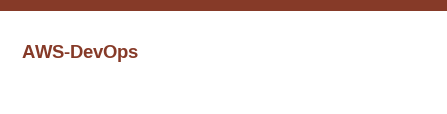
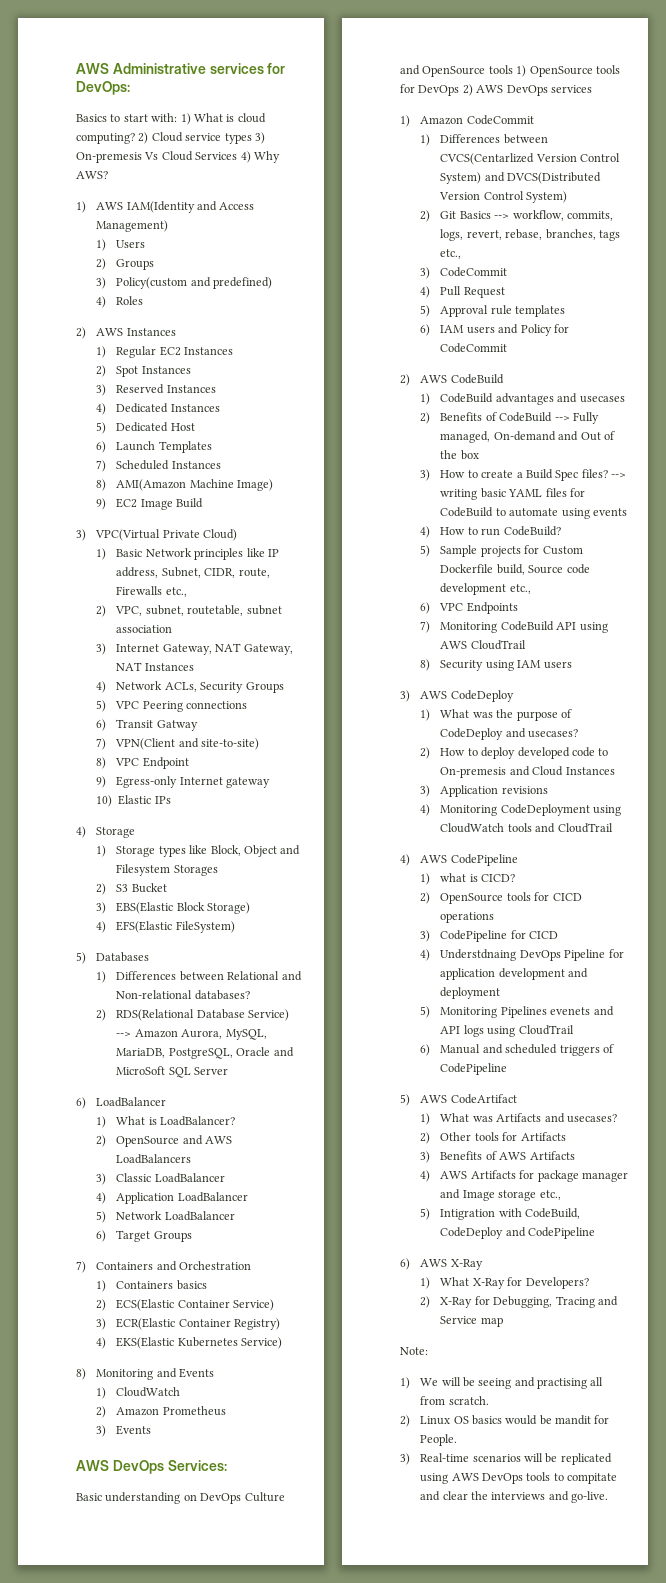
[22,45,138,62] AWS-DevOps -> [76,63,286,74] [76,81,130,95] [76,113,266,125] [76,132,265,144] [76,151,280,163] [76,171,108,179] [76,201,255,213] [96,220,169,232] [96,239,146,251] [96,258,155,270] [96,277,273,289] [96,296,144,308] [76,327,176,339] [96,346,234,358] [96,365,191,377] [96,384,216,396] [96,403,220,415] [96,422,195,434] [96,441,212,453] [96,460,221,472] [96,479,274,491] [96,498,204,510] [76,529,237,541] [96,548,279,560] [116,567,270,578] [116,586,187,597] [96,605,282,617] [116,625,173,633] [96,643,293,655] [116,662,194,671] [96,681,284,693] [96,700,248,712] [96,719,198,731] [96,738,260,750] [96,757,189,769] [96,776,271,788] [96,795,171,807] [76,826,136,838] [96,845,301,857] [116,864,218,876] [96,883,167,895] [96,902,251,914] [96,921,235,933] [76,952,150,964] [96,971,302,983] [116,990,250,1000] [96,1009,290,1021] [116,1029,267,1040] [116,1047,294,1059] [116,1066,229,1078] [76,1097,167,1109] [96,1116,236,1128] [96,1135,233,1147] [116,1154,192,1164] [96,1173,225,1185] [96,1192,248,1204] [96,1211,235,1223] [96,1230,192,1242] [76,1261,251,1273] [96,1280,207,1292] [96,1299,275,1311] [96,1318,281,1330] [96,1337,283,1349] [76,1368,214,1380] [96,1387,181,1399] [96,1406,226,1418] [96,1425,152,1437] [76,1460,227,1474] [76,1492,285,1504] [400,65,620,77] [400,84,592,96] [400,115,534,127] [420,134,548,146] [440,153,621,165] [440,172,602,184] [439,191,568,203] [420,210,613,222] [440,229,620,241] [440,249,462,259] [420,267,508,279] [420,286,505,298] [420,305,566,317] [420,324,569,336] [440,343,508,353] [400,374,504,386] [420,393,625,405] [420,412,599,424] [440,431,615,443] [440,450,479,460] [420,469,627,481] [440,488,585,500] [440,507,627,519] [420,526,561,538] [420,545,583,557] [440,564,590,575] [440,583,531,595] [420,602,518,614] [420,621,608,633] [440,640,526,650] [420,659,572,671] [400,690,514,702] [420,709,572,721] [440,728,579,740] [420,747,609,759] [440,766,615,778] [420,785,548,797] [420,804,622,816] [440,823,613,833] [400,854,518,866] [420,873,516,885] [420,892,582,904] [440,912,495,923] [420,930,559,942] [420,949,624,961] [440,968,589,980] [440,987,501,999] [420,1006,614,1018] [440,1025,574,1037] [420,1044,614,1056] [440,1063,508,1075] [400,1094,517,1106] [420,1113,617,1125] [420,1132,566,1144] [420,1151,575,1163] [420,1170,628,1182] [440,1189,561,1201] [420,1208,581,1220] [440,1227,596,1239] [400,1258,483,1270] [420,1277,589,1289] [420,1296,618,1308] [440,1316,503,1327] [400,1347,428,1355] [400,1377,604,1389] [420,1396,489,1405] [400,1415,610,1427] [420,1434,458,1446] [400,1453,612,1465] [420,1472,618,1484] [420,1491,609,1503] AWS Administrative services for DevOps: // Basics to start with: 1) What is cloud computing? 2) Cloud service types 3) On-premesis Vs Cloud Services 4) Why AWS? // 1) AWS IAM(Identity and Access Management) // 1) Users // 2) Groups // 3) Policy(custom and predefined) // 4) Roles // 2) AWS Instances // 1) Regular EC2 Instances // 2) Spot Instances // 3) Reserved Instances // 4) Dedicated Instances // 5) Dedicated Host // 6) Launch Templates // 7) Scheduled Instances // 8) AMI(Amazon Machine Image) // 9) EC2 Image Build // 3) VPC(Virtual Private Cloud) // 1) Basic Network principles like IP address, Subnet, CIDR, route, Firewalls etc., // 2) VPC, subnet, routetable, subnet association // 3) Internet Gateway, NAT Gateway, NAT Instances // 4) Network ACLs, Security Groups // 5) VPC Peering connections // 6) Transit Gatway // 7) VPN(Client and site-to-site) // 8) VPC Endpoint // 9) Egress-only Internet gateway // 10) Elastic IPs // 4) Storage // 1) Storage types like Block, Object and Filesystem Storages // 2) S3 Bucket // 3) EBS(Elastic Block Storage) // 4) EFS(Elastic FileSystem) // 5) Databases // 1) Differences between Relational and Non-relational databases? // 2) RDS(Relational Database Service) --> Amazon Aurora, MySQL, MariaDB, PostgreSQL, Oracle and MicroSoft SQL Server // 6) LoadBalancer // 1) What is LoadBalancer? // 2) OpenSource and AWS LoadBalancers // 3) Classic LoadBalancer // 4) Application LoadBalancer // 5) Network LoadBalancer // 6) Target Groups // 7) Containers and Orchestration // 1) Containers basics // 2) ECS(Elastic Container Service) // 3) ECR(Elastic Container Registry) // 4) EKS(Elastic Kubernetes Service) // 8) Monitoring and Events // 1) CloudWatch // 2) Amazon Prometheus // 3) Events // AWS DevOps Services: // Basic understanding on DevOps Culture and OpenSource tools 1) OpenSource tools for DevOps 2) AWS DevOps services // 1) Amazon CodeCommit // 1) Differences between CVCS(Centarlized Version Control System) and DVCS(Distributed Version Control System) // 2) Git Basics --> workflow, commits, logs, revert, rebase, branches, tags etc., // 3) CodeCommit // 4) Pull Request // 5) Approval rule templates // 6) IAM users and Policy for CodeCommit // 2) AWS CodeBuild // 1) CodeBuild advantages and usecases // 2) Benefits of CodeBuild --> Fully managed, On-demand and Out of the box // 3) How to create a Build Spec files? --> writing basic YAML files for CodeBuild to automate using events // 4) How to run CodeBuild? // 5) Sample projects for Custom Dockerfile build, Source code development etc., // 6) VPC Endpoints // 7) Monitoring CodeBuild API using AWS CloudTrail // 8) Security using IAM users // 3) AWS CodeDeploy // 1) What was the purpose of CodeDeploy and usecases? // 2) How to deploy developed code to On-premesis and Cloud Instances // 3) Application revisions // 4) Monitoring CodeDeployment using CloudWatch tools and CloudTrail // 4) AWS CodePipeline // 1) what is CICD? // 2) OpenSource tools for CICD operations // 3) CodePipeline for CICD // 4) Understdnaing DevOps Pipeline for application development and deployment // 5) Monitoring Pipelines evenets and API logs using CloudTrail // 6) Manual and scheduled triggers of CodePipeline // 5) AWS CodeArtifact // 1) What was Artifacts and usecases? // 2) Other tools for Artifacts // 3) Benefits of AWS Artifacts // 4) AWS Artifacts for package manager and Image storage etc., // 5) Intigration with CodeBuild, CodeDeploy and CodePipeline // 6) AWS X-Ray // 1) What X-Ray for Developers? // 2) X-Ray for Debugging, Tracing and Service map // Note: // 1) We will be seeing and practising all from scratch. // 2) Linux OS basics would be mandit for People. // 3) Real-time scenarios will be replicated using AWS DevOps tools to compitate and clear the interviews and go-live.

